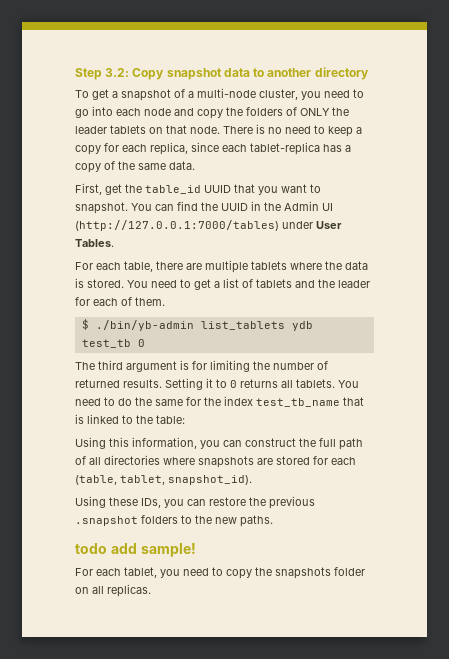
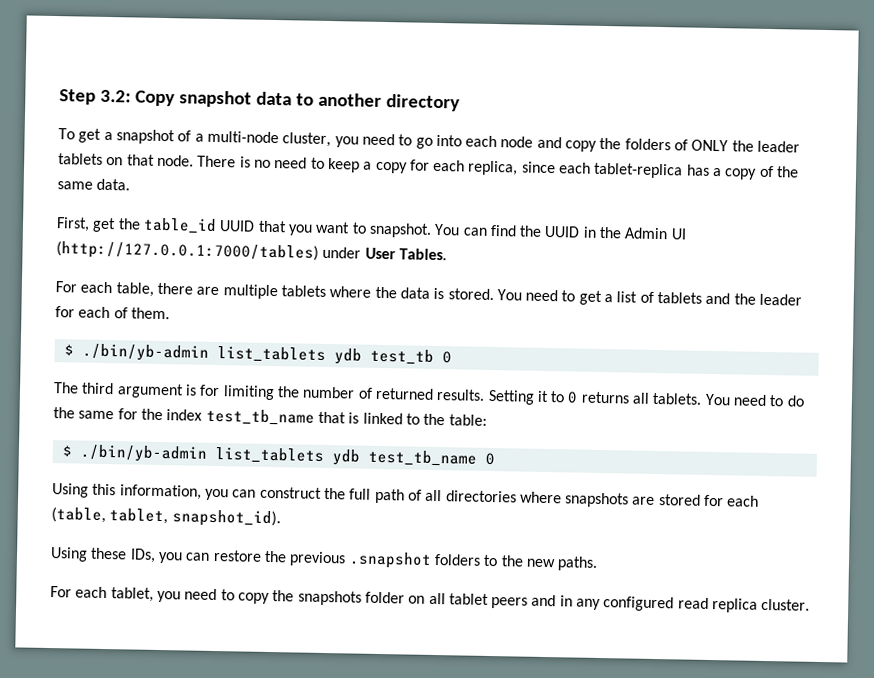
(185, 419) none -> [61,444,495,467] // $ ./bin/yb-admin list_tablets ydb test_tb_name 0
[75,543,196,557] // todo add sample! -> (599, 563) none
[107,584,151,597] replicas. -> [448,593,811,613] tablet peers and in any configured read replica cluster.

